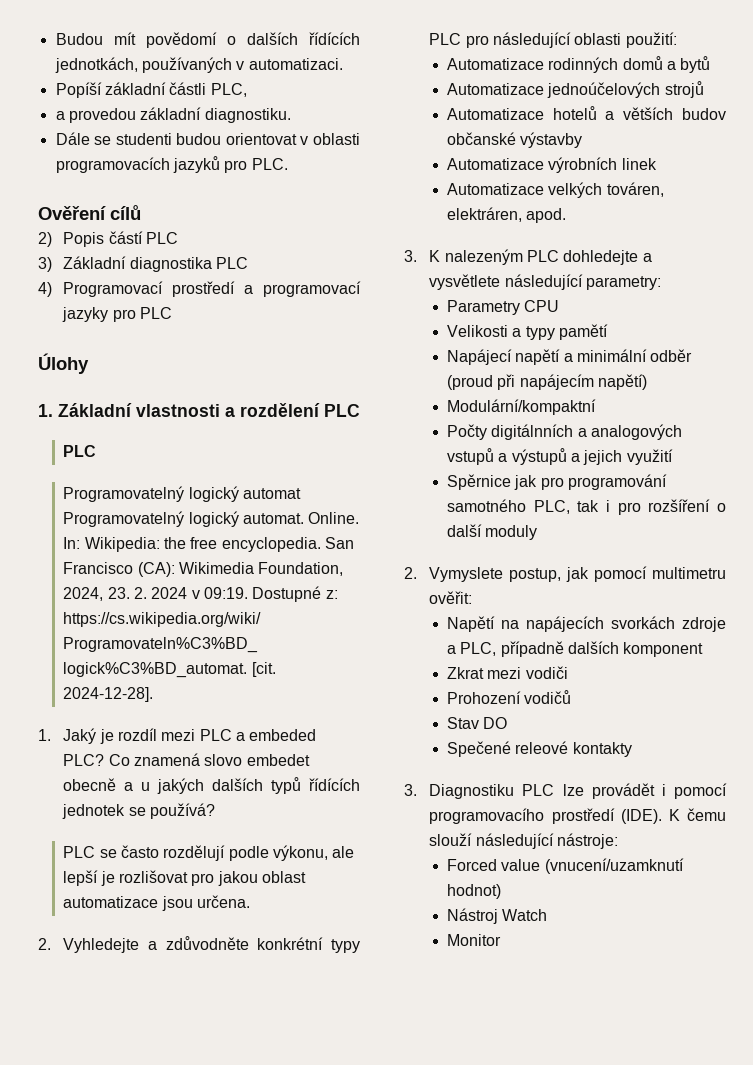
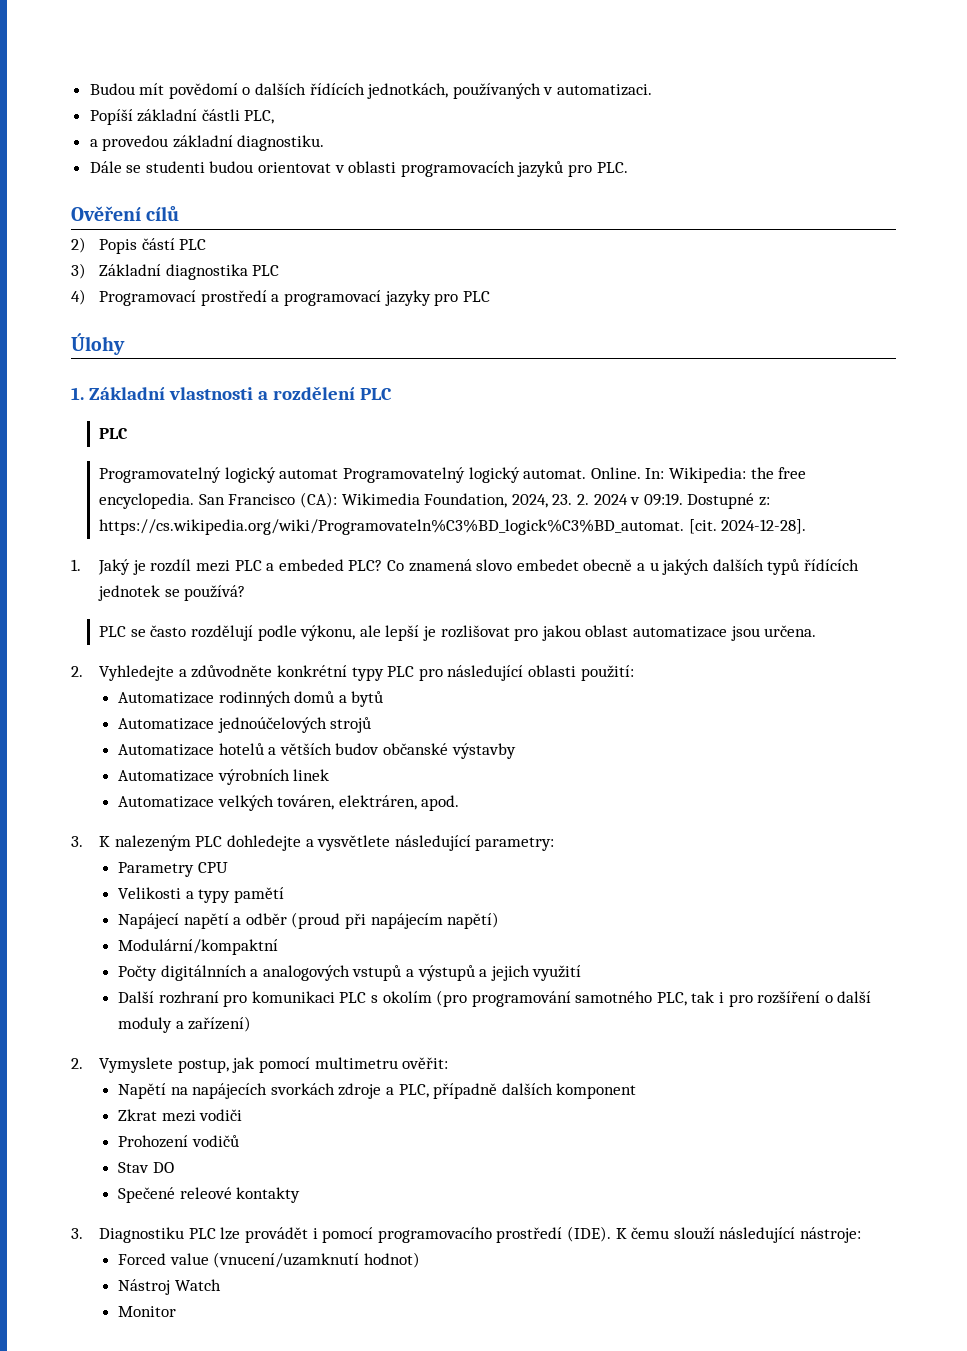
[576,349,647,362] minimální -> (242, 921) none
[446,474,564,490] Spěrnice jak pro -> [117,990,468,1007] Další rozhraní pro komunikaci PLC s okolím (pro
(538, 532) none -> [175,1016,252,1032] a zařízení)

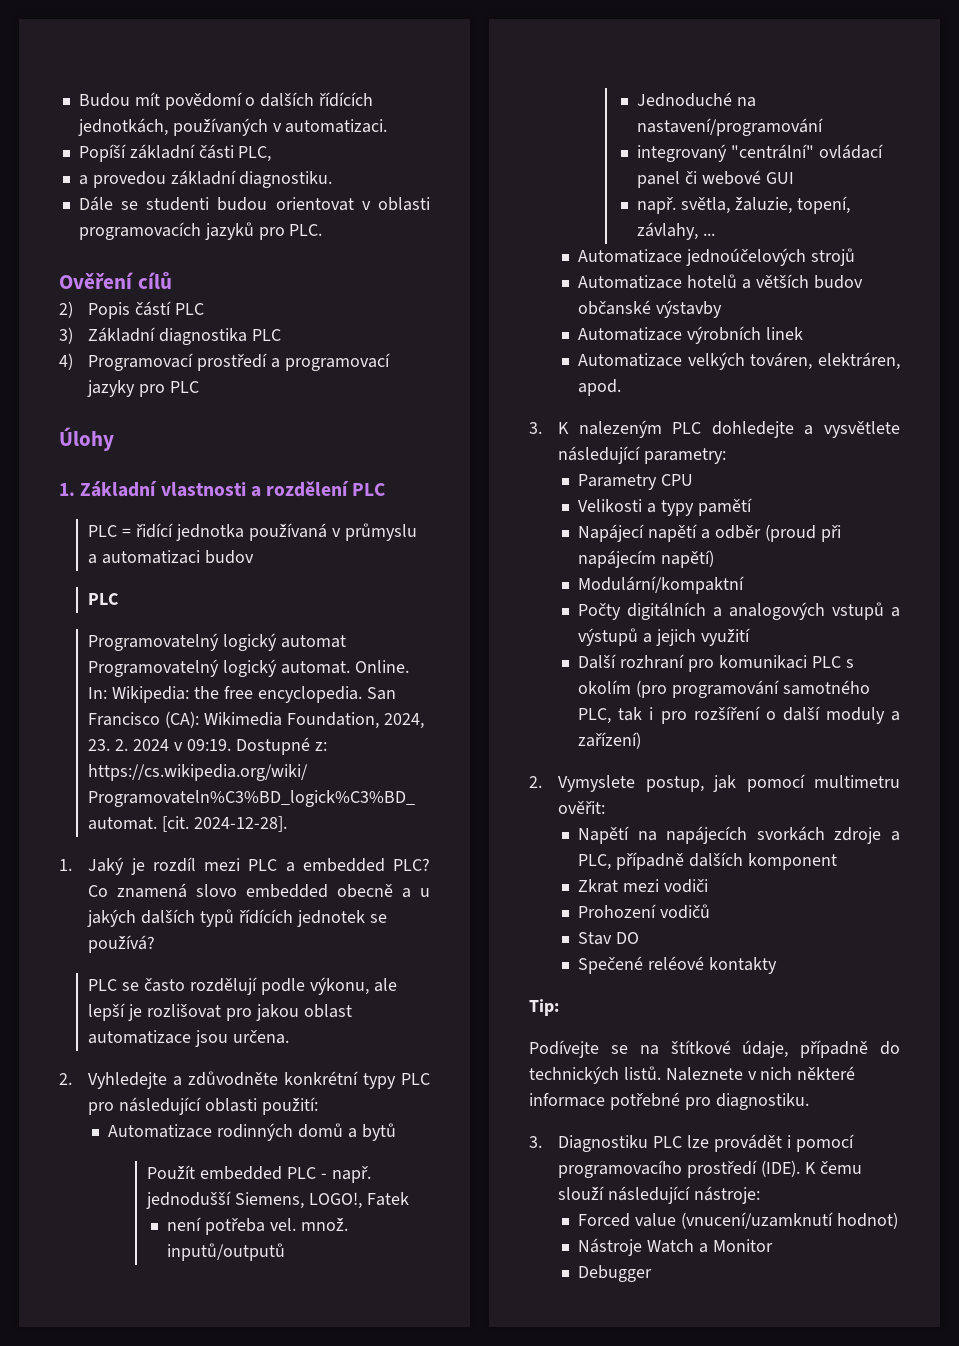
[201,109,240,121] částli -> [198,144,234,159] části
(392, 394) none -> [88,523,417,541] [88,550,255,564] // PLC = řidící jednotka používaná v průmyslu a automatizaci budov
[278,559,344,571] embeded -> [302,858,385,872] embedded
[516,559,579,571] embedet -> [246,884,329,898] embedded
(384, 699) none -> [147,1165,371,1183] [146,1191,409,1209] [166,1217,348,1235] [166,1243,285,1261] [636,92,756,107] [636,118,823,136] [636,144,883,162] [636,170,794,188] [636,196,850,214] [636,222,715,240] // Použít embedded PLC - např. jednodušší Siemens, LOGO!, Fatek // není potřeba vel. množ. inputů/outputů // Jednoduché na nastavení/programování // integrovaný "centrální" ovládací panel či webové GUI // např. světla, žaluzie, topení, závlahy, ...
[160,965,247,981] digitálnních -> [627,602,707,620] digitálních
[179,1187,232,1199] releové -> [648,956,705,970] reléové
(301, 1195) none -> [529,999,559,1016] [529,1040,900,1058] [529,1066,856,1084] [529,1092,809,1110] // Tip: // Podívejte se na štítkové údaje, případně do technických listů. Naleznete v nich některé informace potřebné pro diagnostiku.
[117,1279,170,1295] Nástroj -> [578,1238,643,1256] Nástroje
[117,1306,176,1317] // Monitor -> [698,1239,773,1253] [578,1265,653,1282] a Monitor // Debugger

